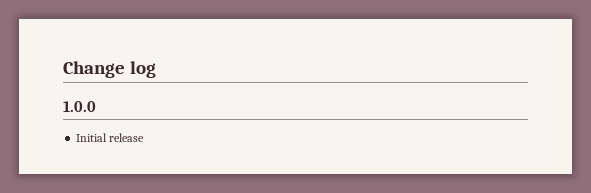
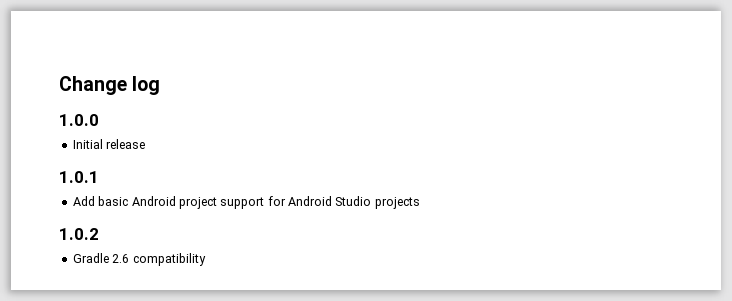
(145, 137) none -> [59,171,99,183] [72,196,420,209] [59,228,99,240] [72,253,206,266] // 1.0.1 // Add basic Android project support for Android Studio projects // 1.0.2 // Gradle 2.6 compatibility

